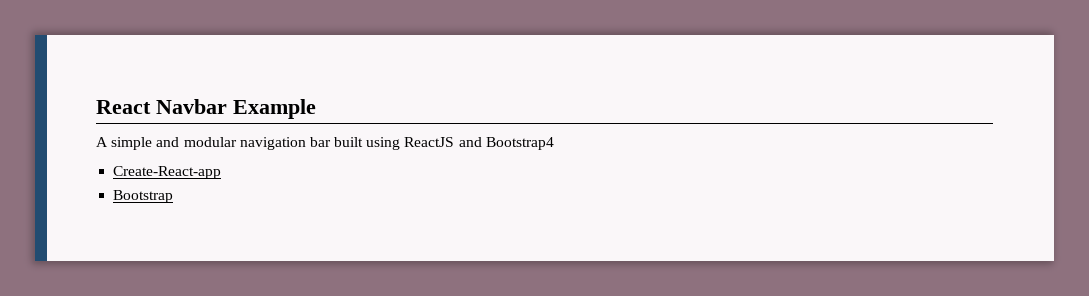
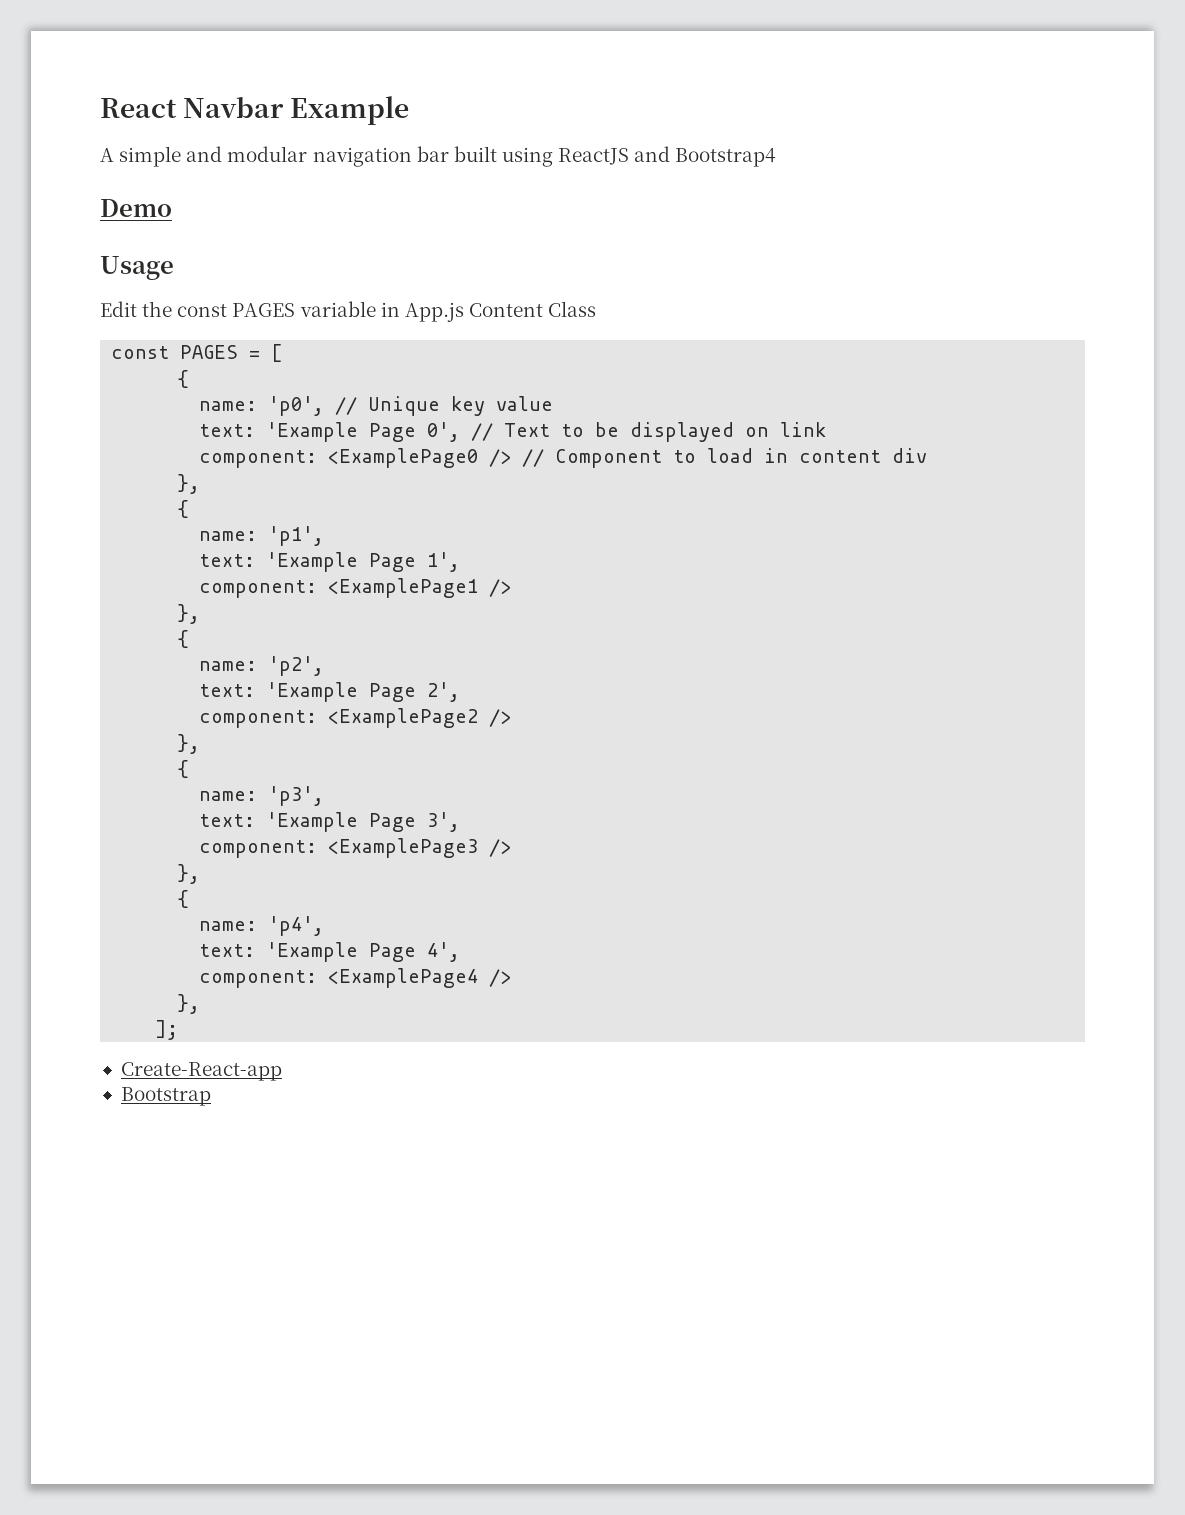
(554, 143) none -> [100,199,172,217] [100,256,174,280] [100,301,597,322] [111,344,283,362] [177,370,190,388] [199,396,554,416] [199,422,827,442] [199,448,928,468] [177,474,201,494] [177,500,190,518] [199,526,325,546] [199,552,461,572] [199,578,512,598] [177,604,201,624] [177,630,190,648] [199,656,325,676] [199,682,461,702] [199,708,512,728] [177,734,201,754] [177,760,190,778] [199,786,325,806] [199,812,461,832] [199,838,512,858] [177,864,201,884] [177,890,190,908] [199,916,325,936] [199,942,461,962] [199,968,512,988] [177,994,201,1014] [155,1020,179,1040] // Demo // Usage // Edit the const PAGES variable in App.js Content Class // const PAGES = [ // { // name: 'p0', // Unique key value // text: 'Example Page 0', // Text to be displayed on link // component: <ExamplePage0 /> // Component to load in content div // }, // { // name: 'p1', // text: 'Example Page 1', // component: <ExamplePage1 /> // }, // { // name: 'p2', // text: 'Example Page 2', // component: <ExamplePage2 /> // }, // { // name: 'p3', // text: 'Example Page 3', // component: <ExamplePage3 /> // }, // { // name: 'p4', // text: 'Example Page 4', // component: <ExamplePage4 /> // }, // ];

